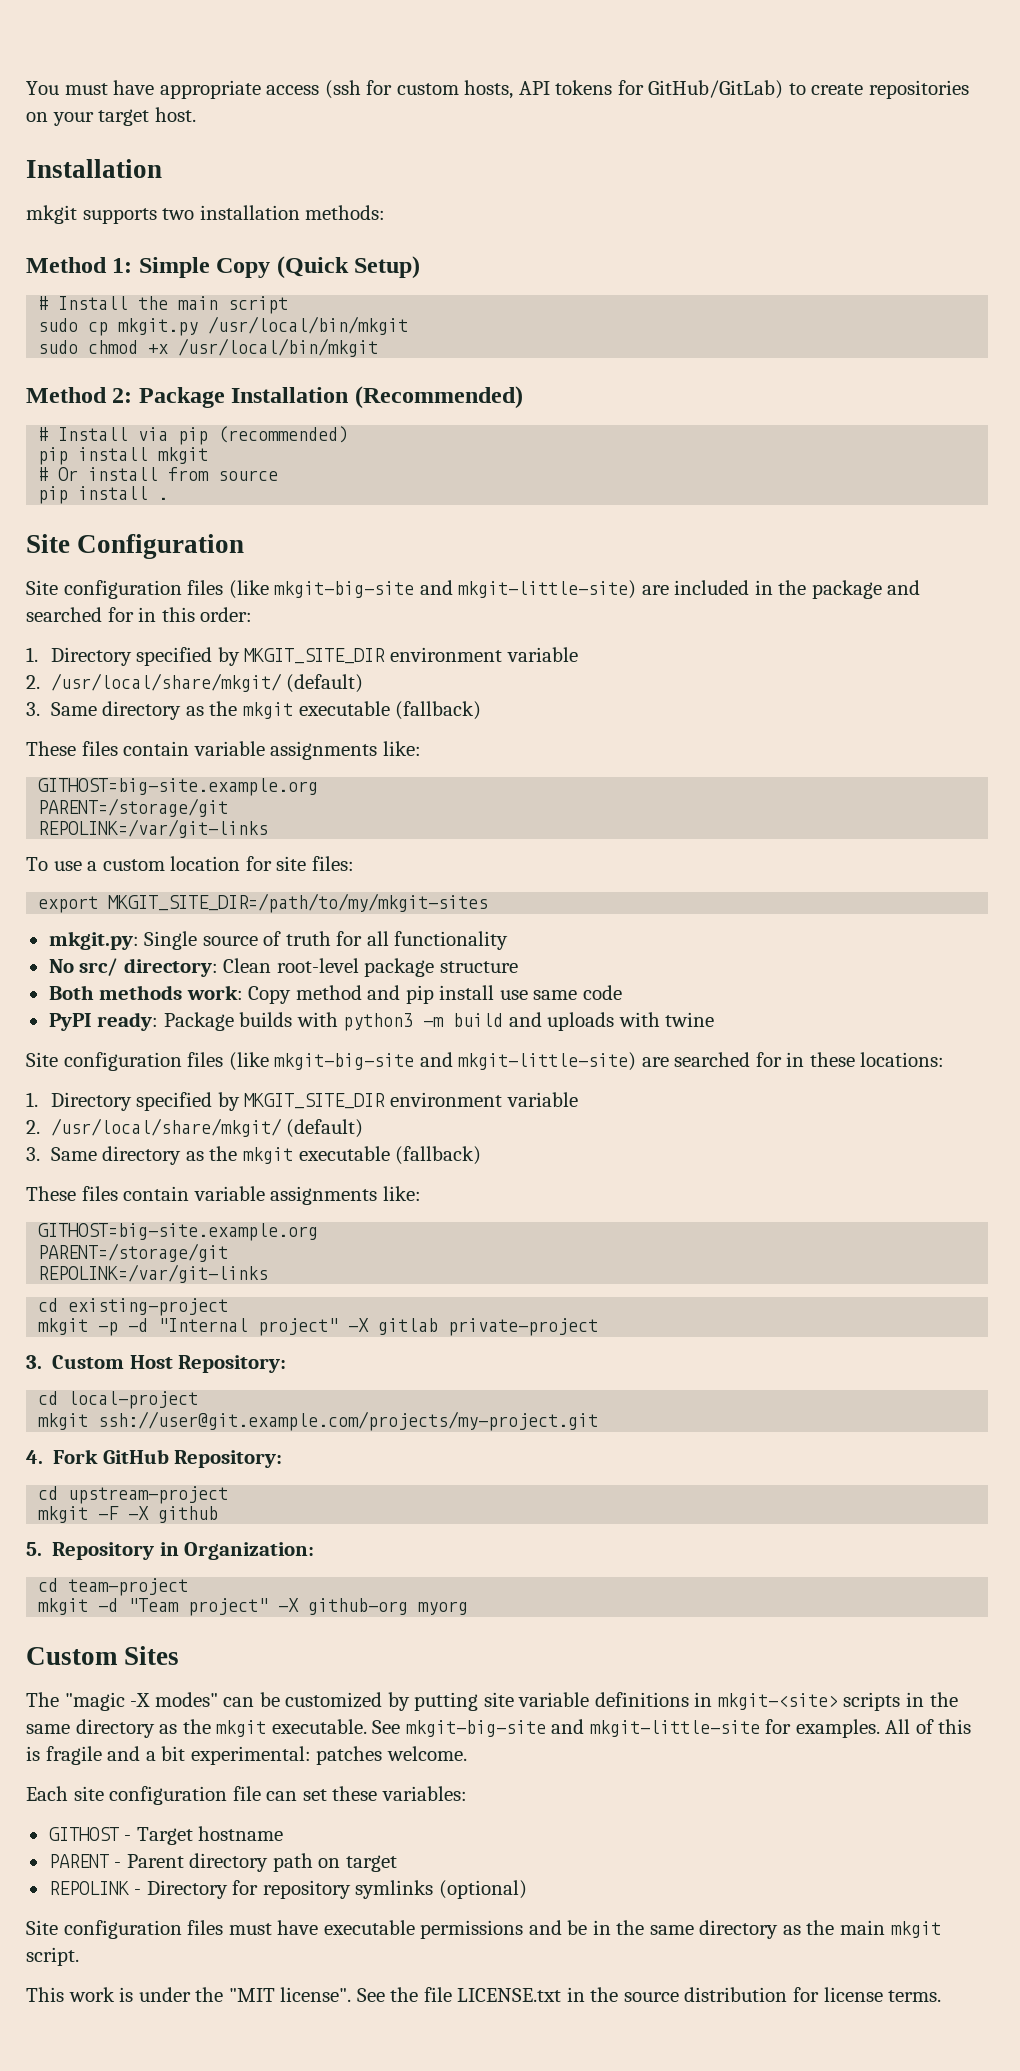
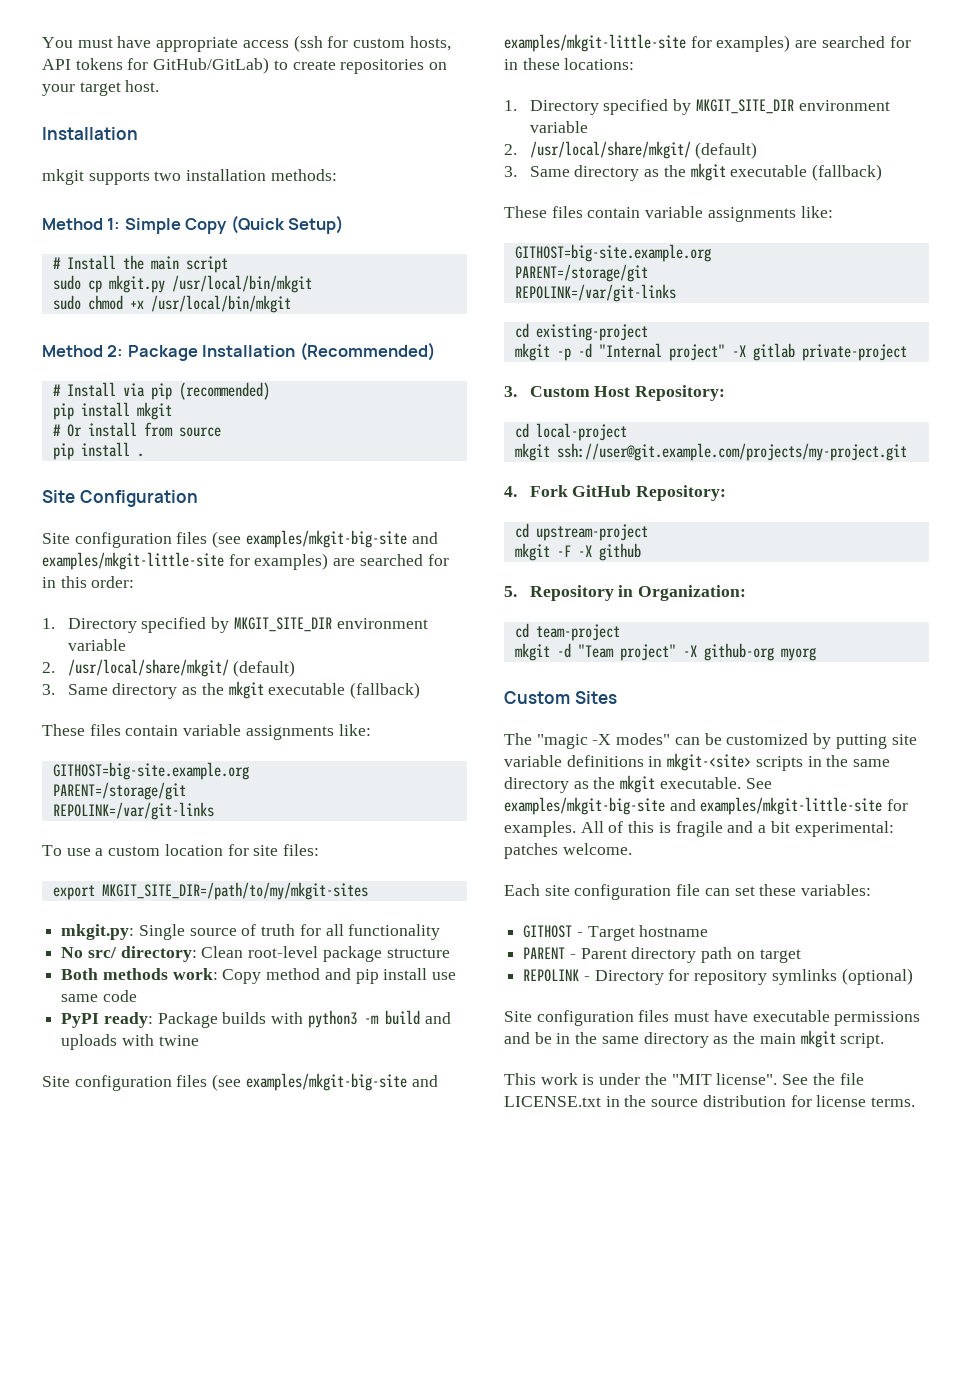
[228,580,921,599] (like mkgit-big-site and mkgit-little-site) are included in the package and -> [212,530,438,548] [42,552,356,570] (see examples/mkgit-big-site and examples/mkgit-little-site for examples) are
[228,1052,637,1071] (like mkgit-big-site and mkgit-little-site) -> [212,1073,438,1091] [504,34,791,52] (see examples/mkgit-big-site and examples/mkgit-little-site for examples)
[405,1719,760,1737] mkgit-big-site and mkgit-little-site -> [504,797,883,815] examples/mkgit-big-site and examples/mkgit-little-site

